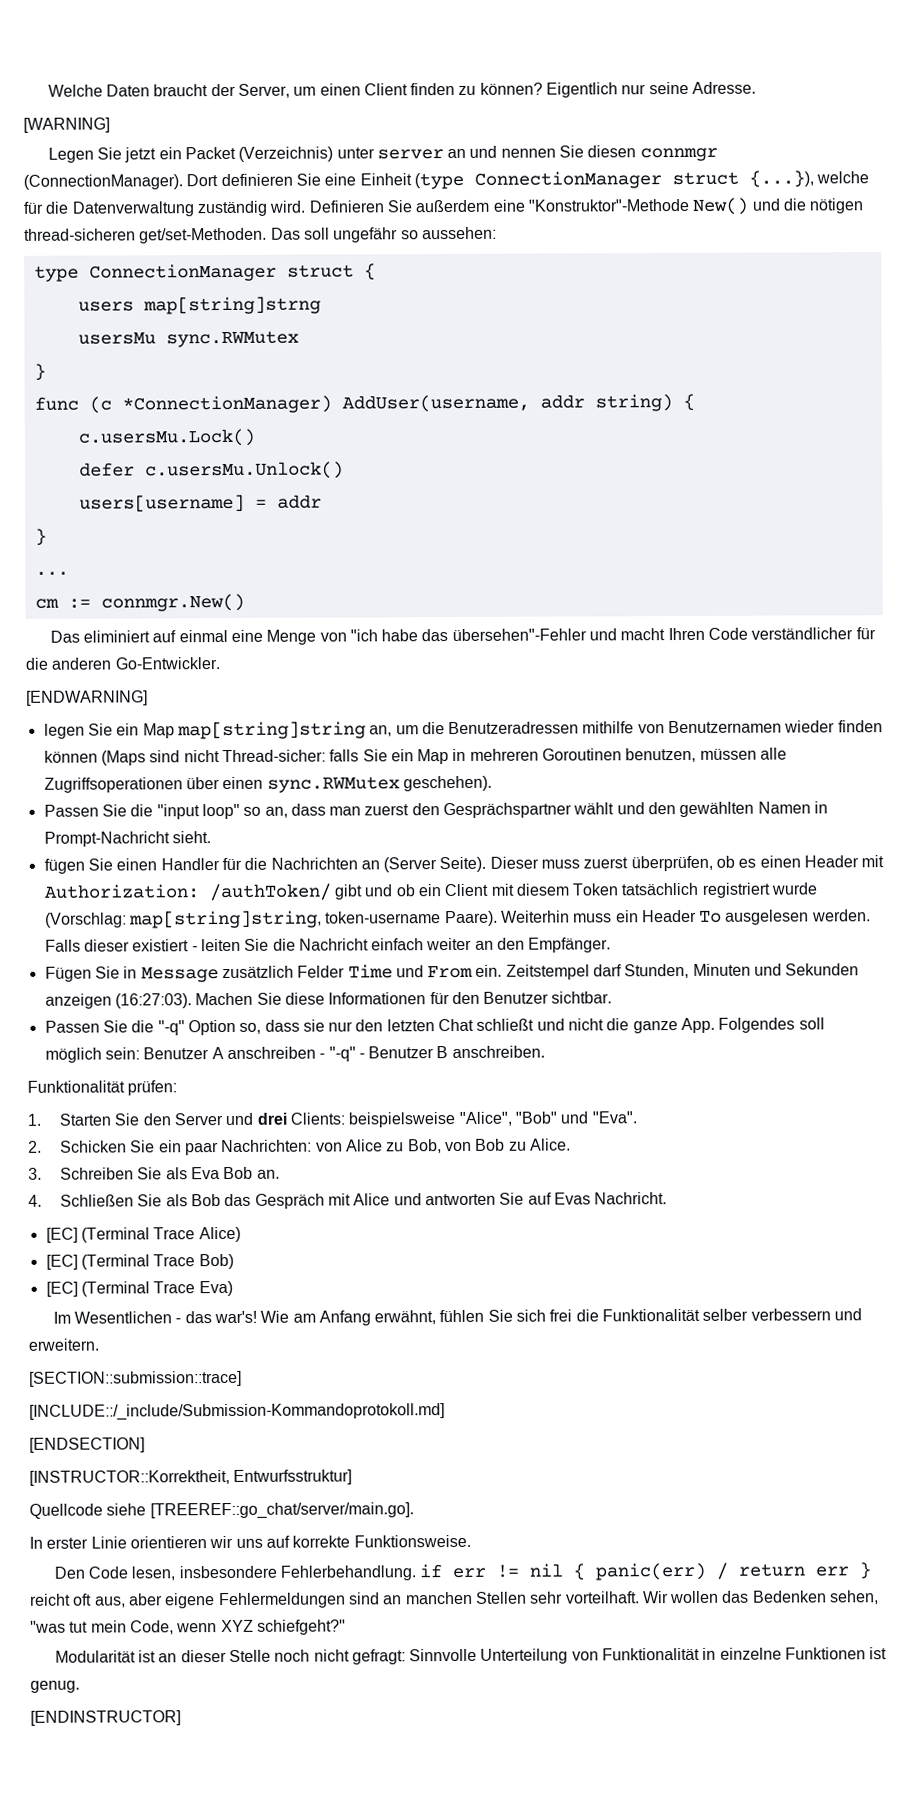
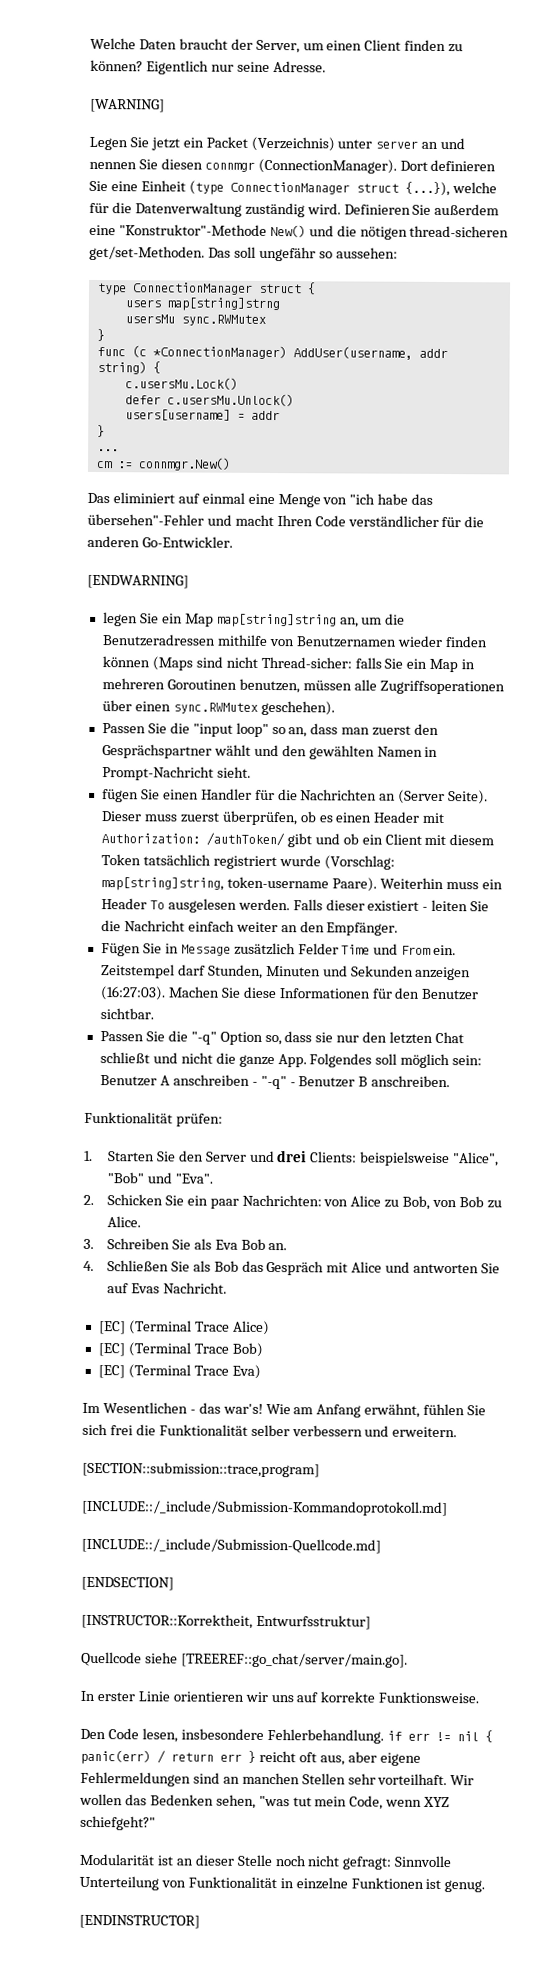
[29,1370,242,1387] [SECTION::submission::trace] -> [82,1461,320,1478] [SECTION::submission::trace,program]
(445, 1412) none -> [81,1537,381,1554] // [INCLUDE::/_include/Submission-Quellcode.md]

